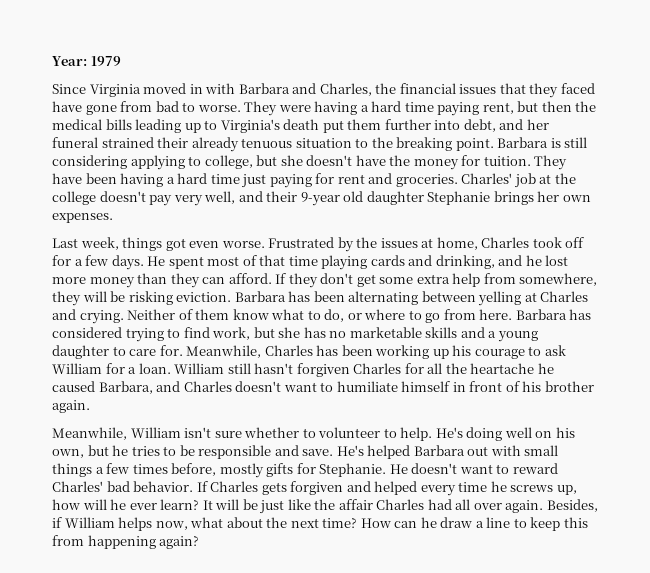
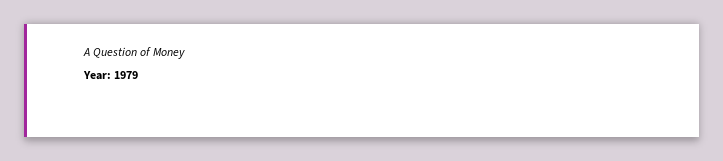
[52,56,121,66] [52,83,595,98] [52,101,597,116] [52,119,549,133] [52,137,588,152] [52,155,568,170] [52,173,576,188] [52,191,591,206] [52,213,113,223] [52,237,585,252] [52,255,569,270] [52,273,598,288] [52,291,589,306] [52,309,592,324] [52,327,538,342] [52,345,566,359] [52,363,554,377] [52,381,594,394] [52,400,90,413] [52,427,575,441] [52,445,559,459] [52,463,558,478] [52,481,577,496] [52,499,598,514] [52,517,588,531] [52,535,200,549] Year: 1979 // Since Virginia moved in with Barbara and Charles, the financial issues that they faced have gone from bad to worse. They were having a hard time paying rent, but then the medical bills leading up to Virginia's death put them further into debt, and her funeral strained their already tenuous situation to the breaking point. Barbara is still considering applying to college, but she doesn't have the money for tuition. They have been having a hard time just paying for rent and groceries. Charles' job at the college doesn't pay very well, and their 9-year old daughter Stephanie brings her own expenses. // Last week, things got even worse. Frustrated by the issues at home, Charles took off for a few days. He spent most of that time playing cards and drinking, and he lost more money than they can afford. If they don't get some extra help from somewhere, they will be risking eviction. Barbara has been alternating between yelling at Charles and crying. Neither of them know what to do, or where to go from here. Barbara has considered trying to find work, but she has no marketable skills and a young daughter to care for. Meanwhile, Charles has been working up his courage to ask William for a loan. William still hasn't forgiven Charles for all the heartache he caused Barbara, and Charles doesn't want to humiliate himself in front of his brother again. // Meanwhile, William isn't sure whether to volunteer to help. He's doing well on his own, but he tries to be responsible and save. He's helped Barbara out with small things a few times before, mostly gifts for Stephanie. He doesn't want to reward Charles' bad behavior. If Charles gets forgiven and helped every time he screws up, how will he ever learn? It will be just like the affair Charles had all over again. Besides, if William helps now, what about the next time? How can he draw a line to keep this from happening again? -> [83,47,185,59] [83,71,139,80] A Question of Money // Year: 1979

